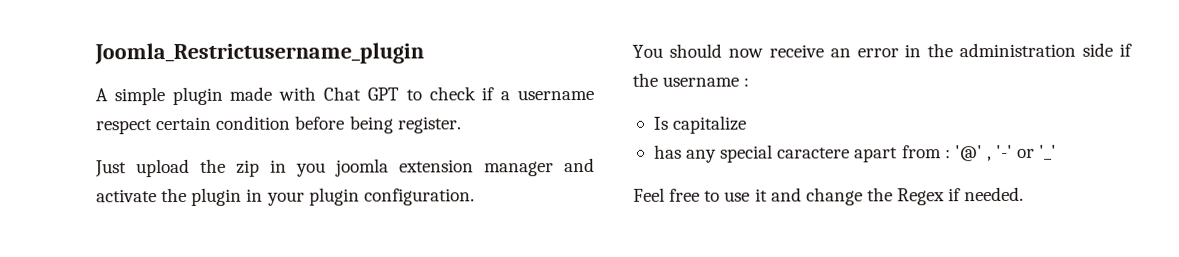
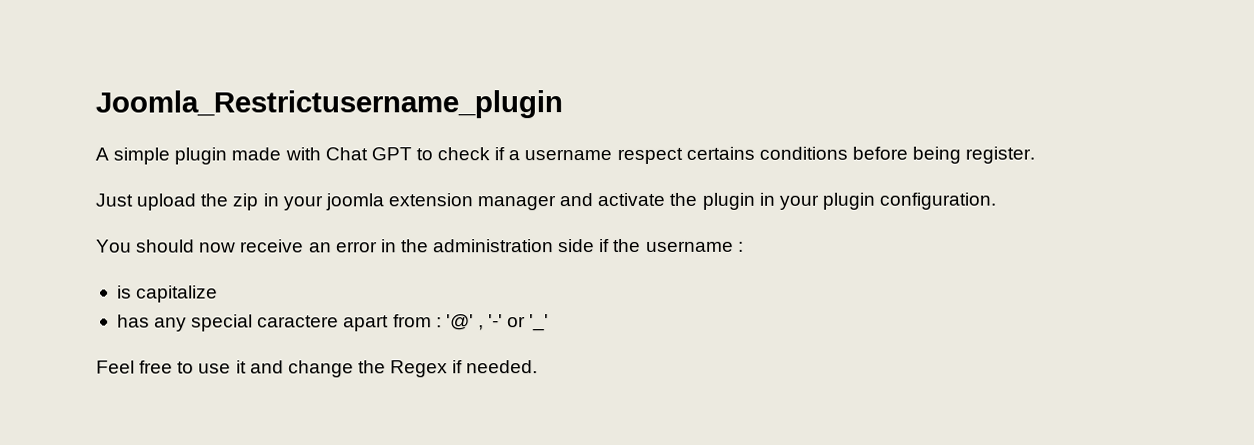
[155,115,292,131] certain condition -> [685,146,848,160] certains conditions
[296,162,326,177] you -> [282,195,323,211] your
[652,116,669,130] Is -> [116,285,132,299] is

